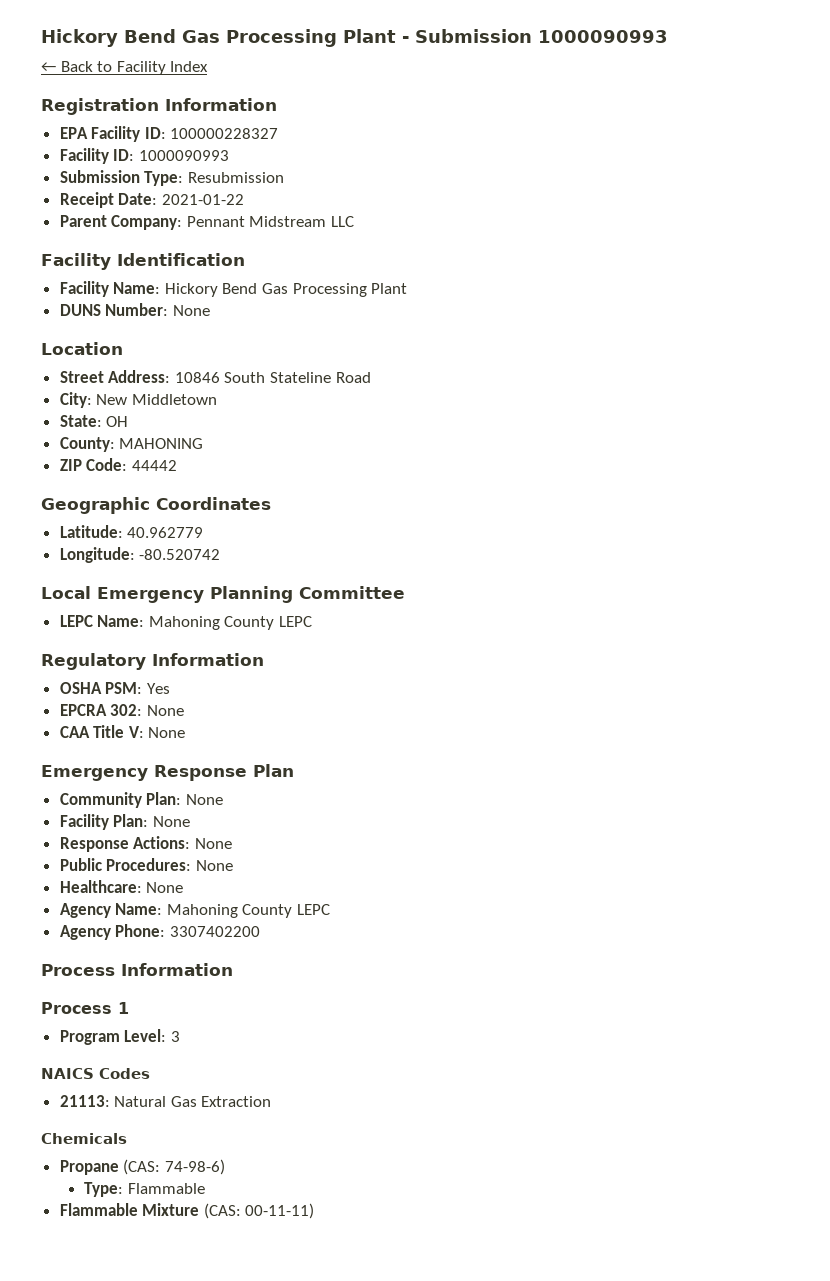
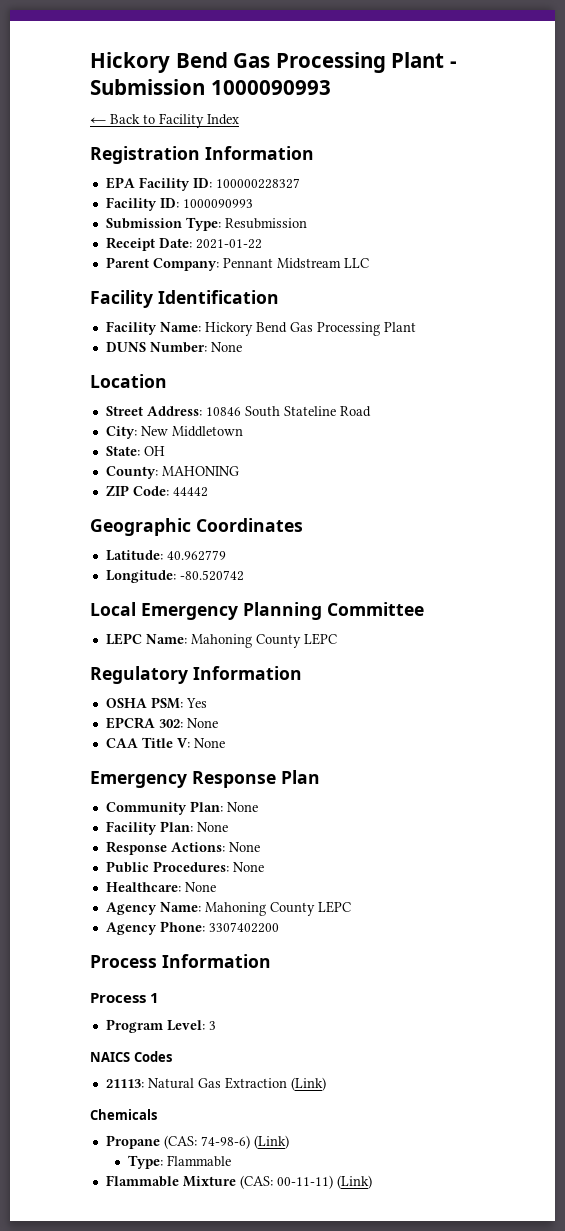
(272, 1101) none -> [290,1077,326,1091] (Link)
(225, 1167) none -> [253,1135,289,1149] (Link)
(315, 1211) none -> [336,1175,372,1189] (Link)

